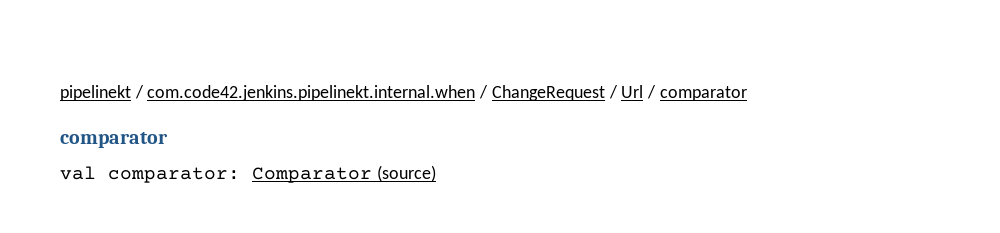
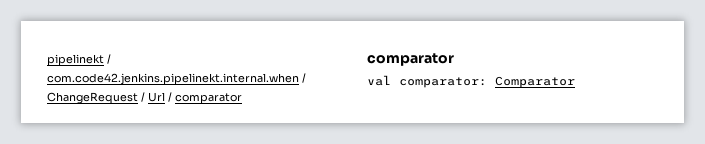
[376,165,436,182] (source) -> (575, 82) none

